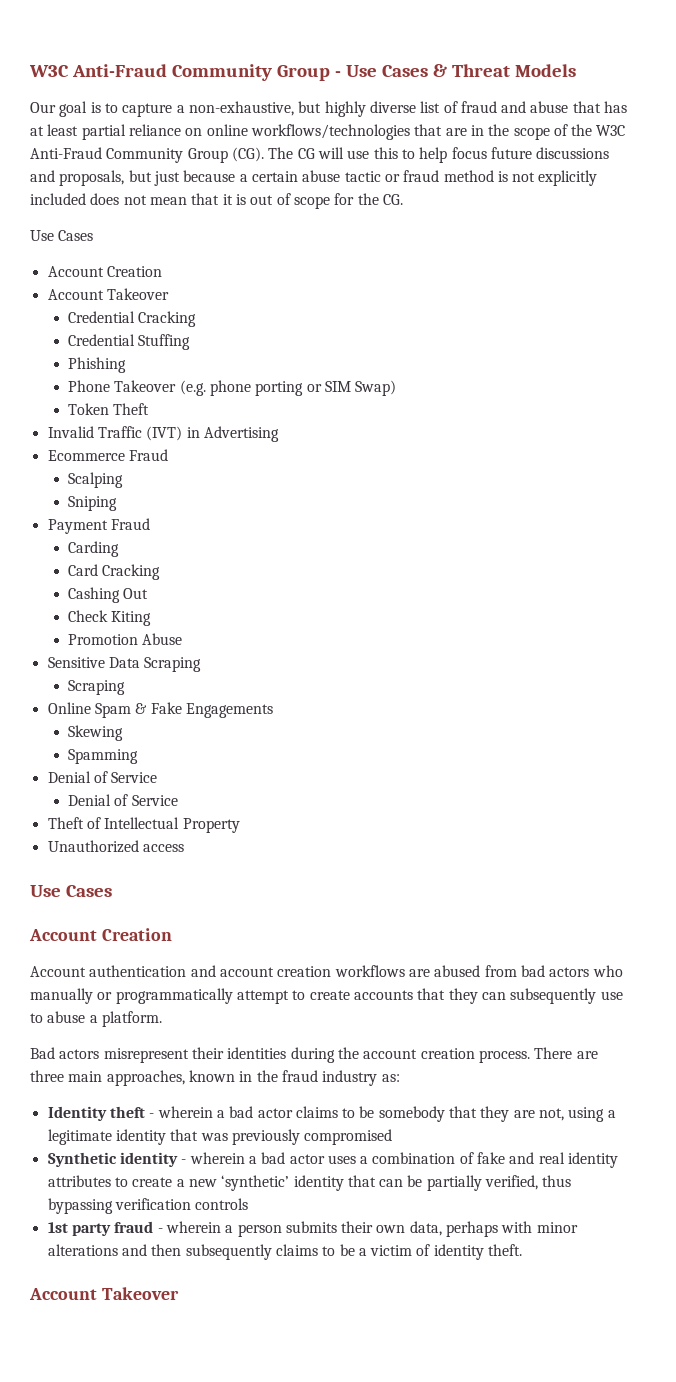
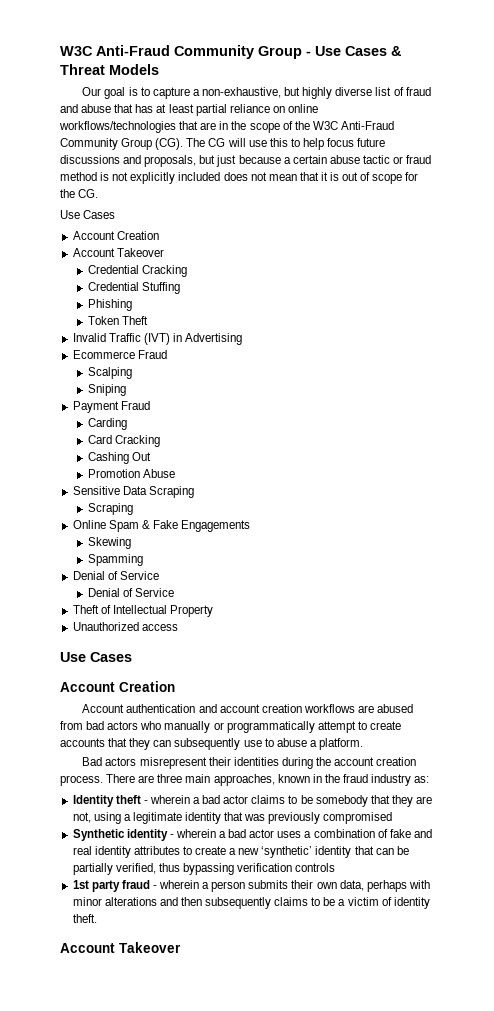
[68,380,397,396] // Phone Takeover (e.g. phone porting or SIM Swap) -> (132, 305) none
[68,610,152,626] // Check Kiting -> (151, 456) none

